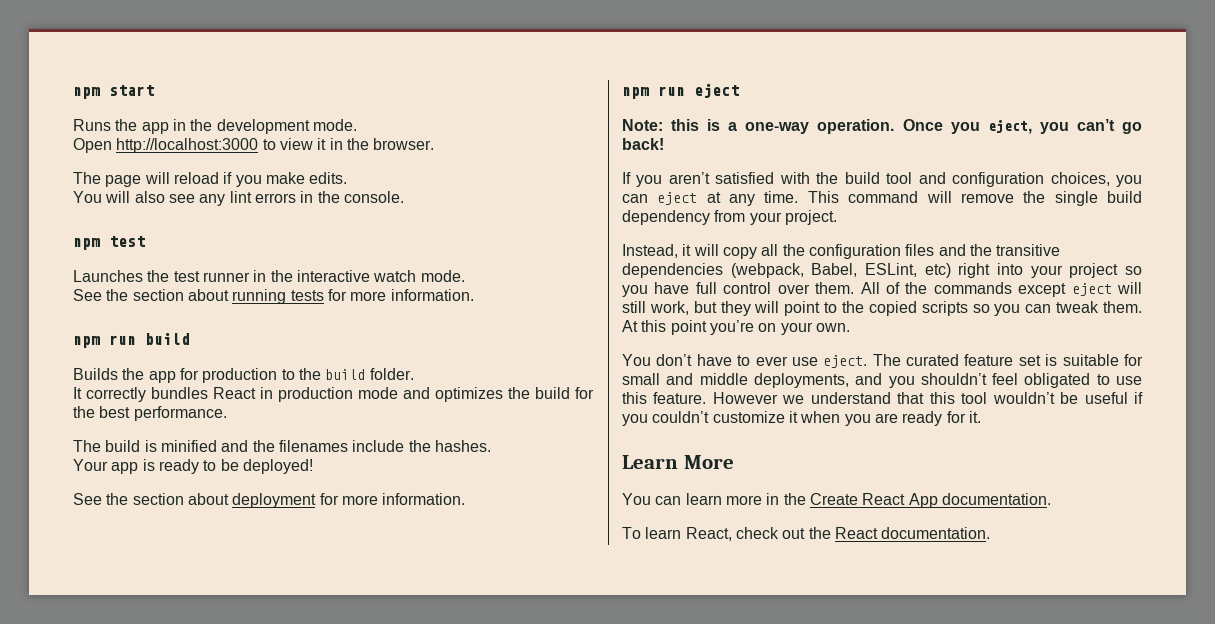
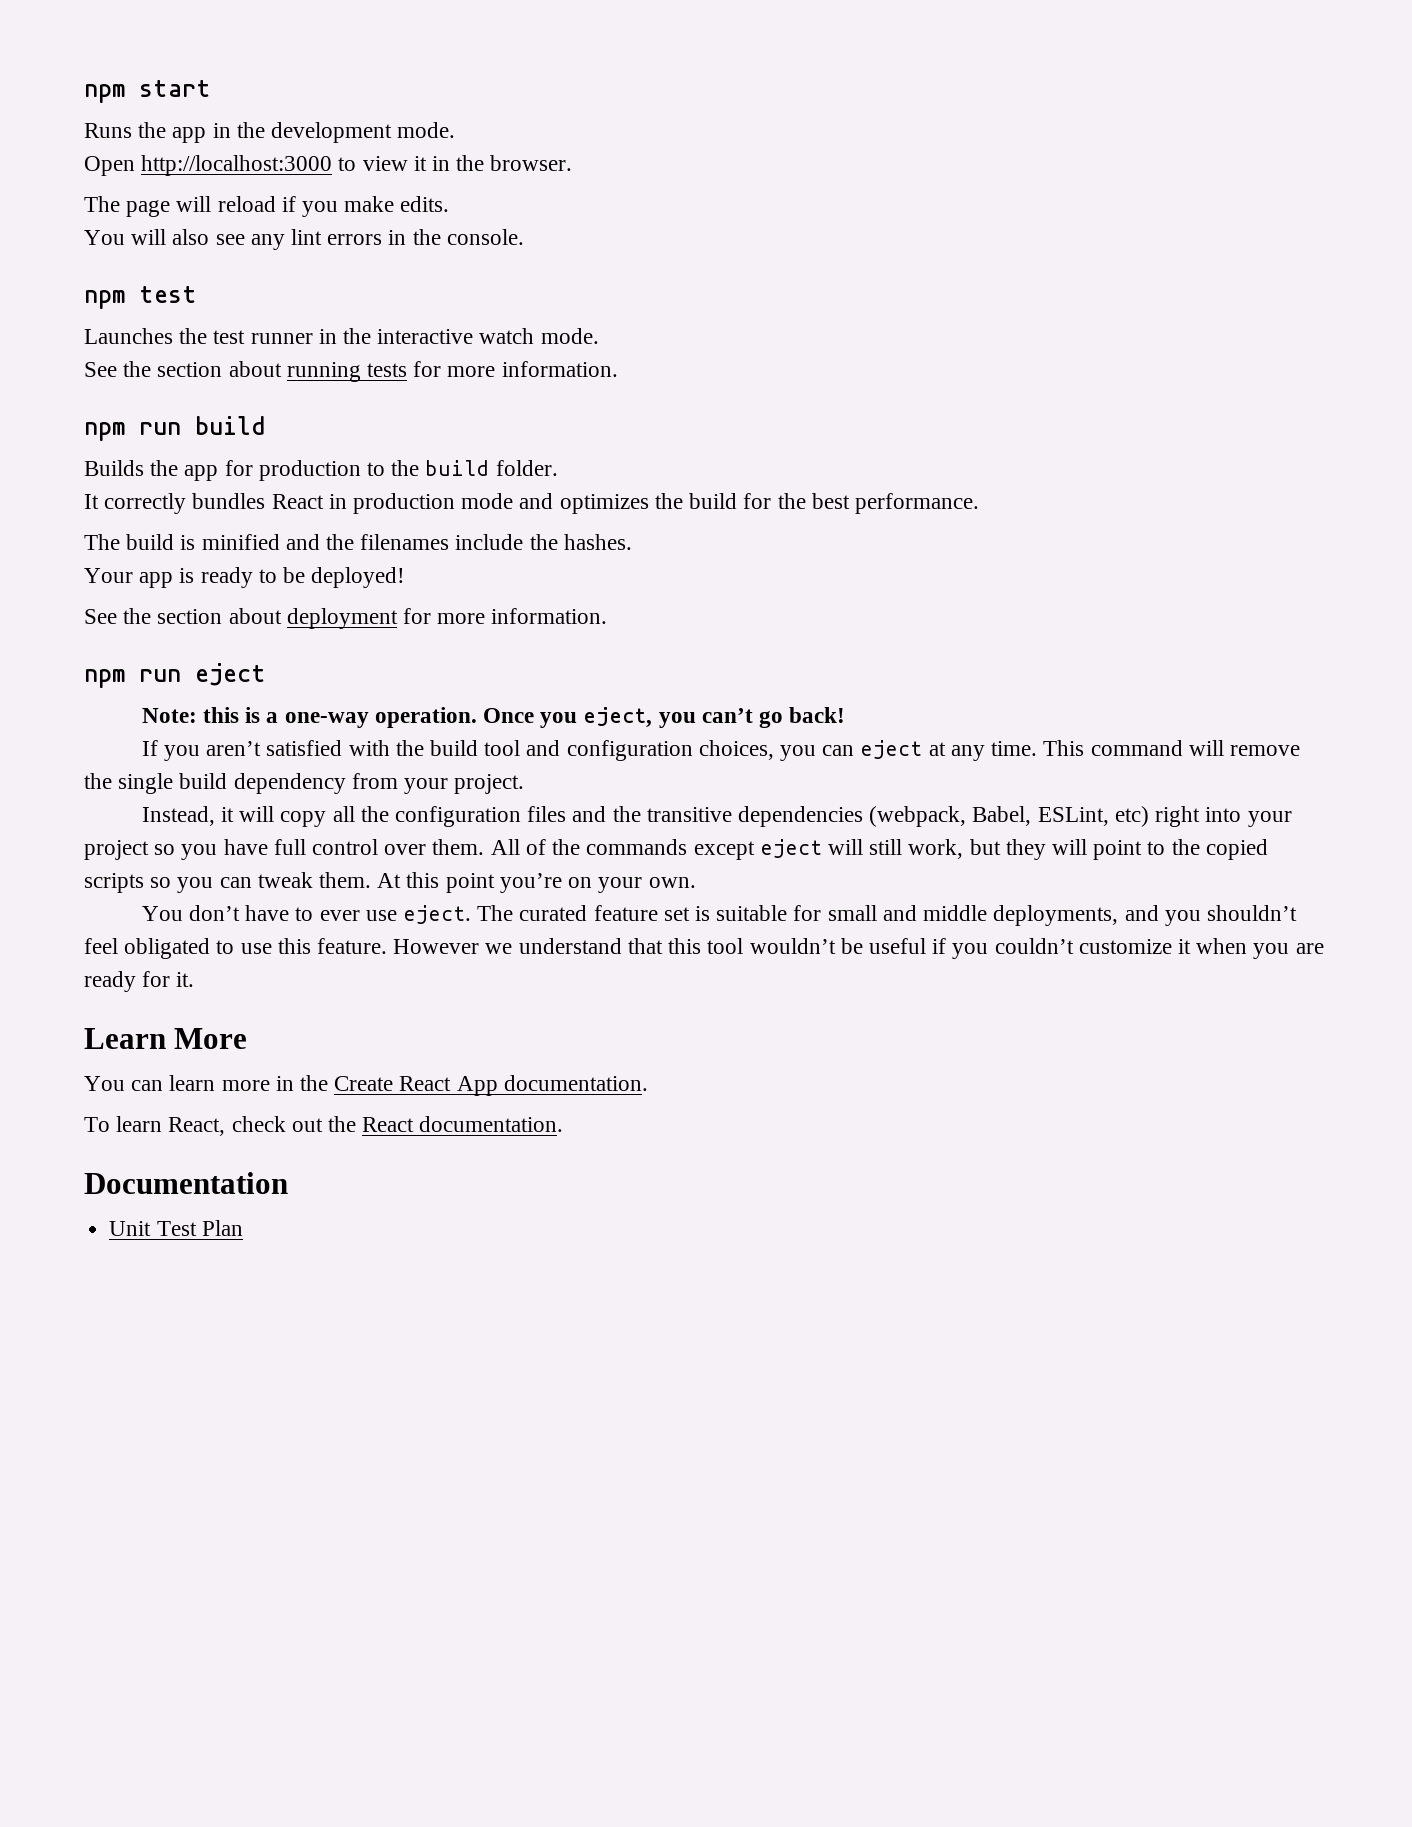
(991, 533) none -> [84,1172,288,1194] [109,1220,243,1236] // Documentation // Unit Test Plan

